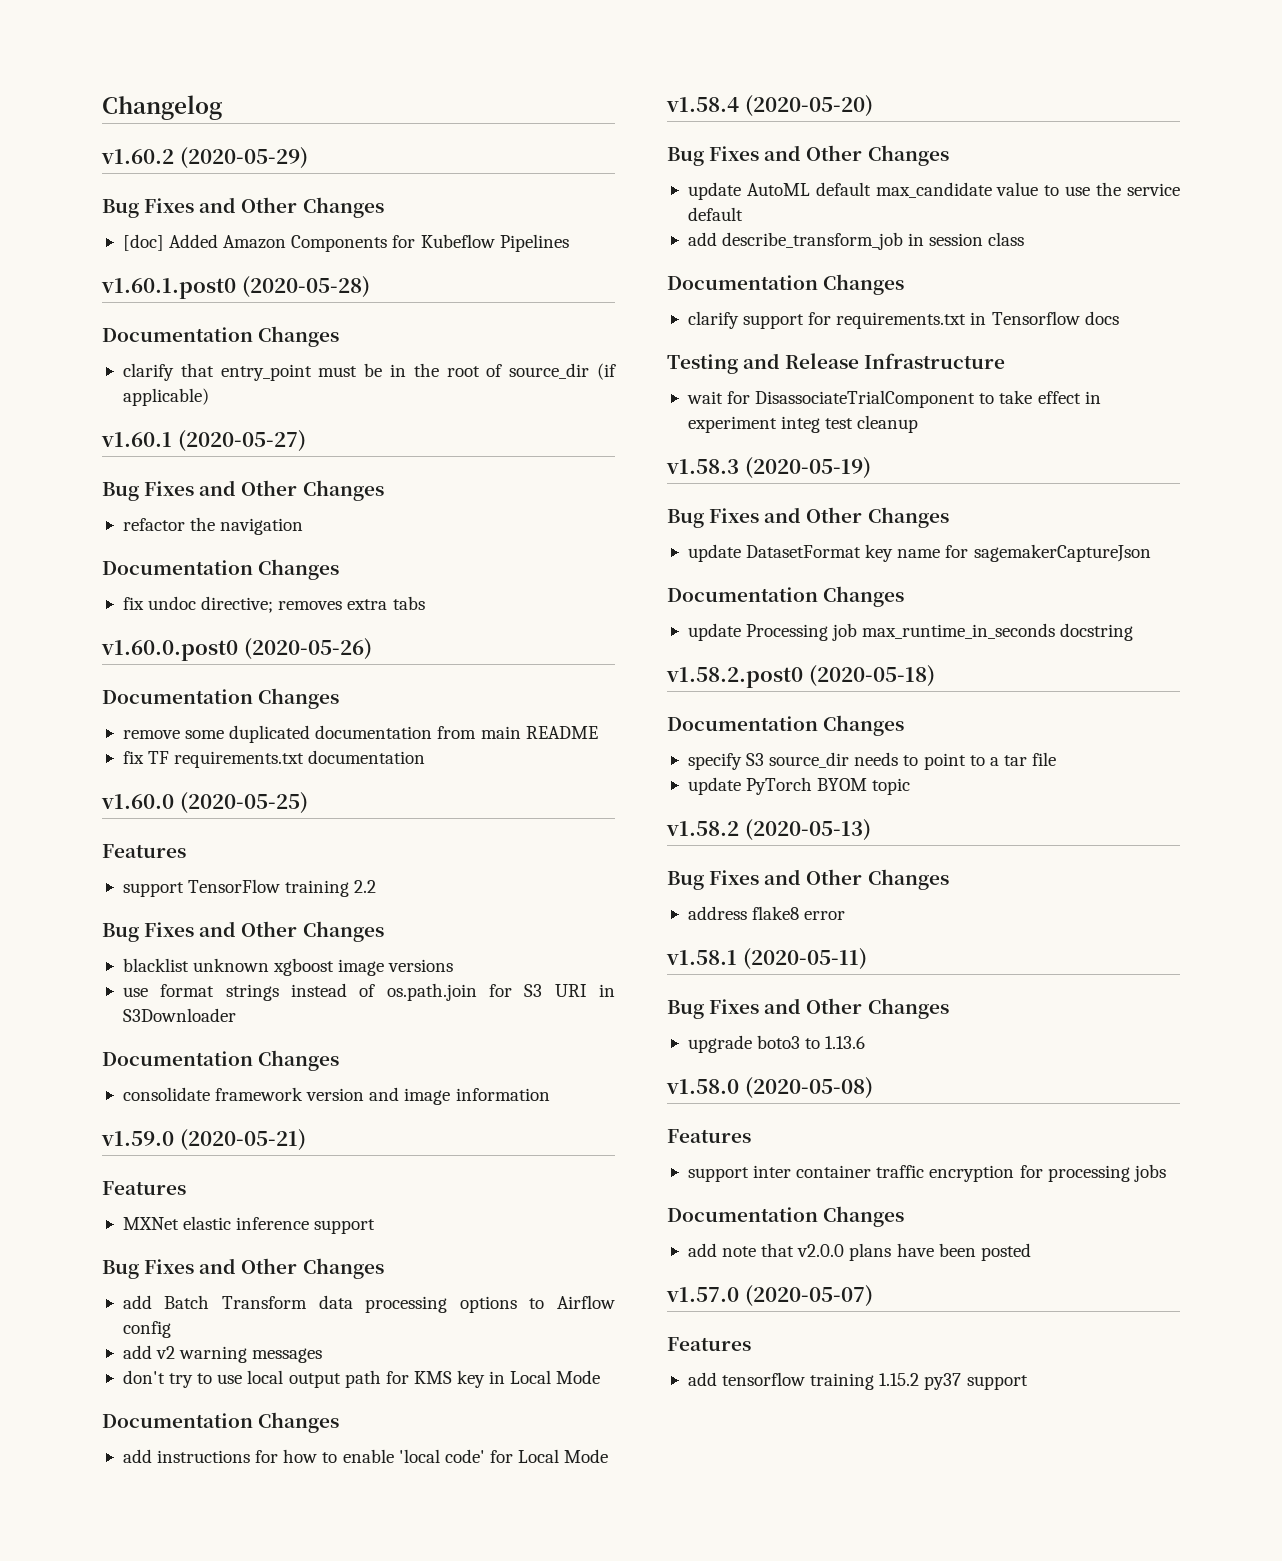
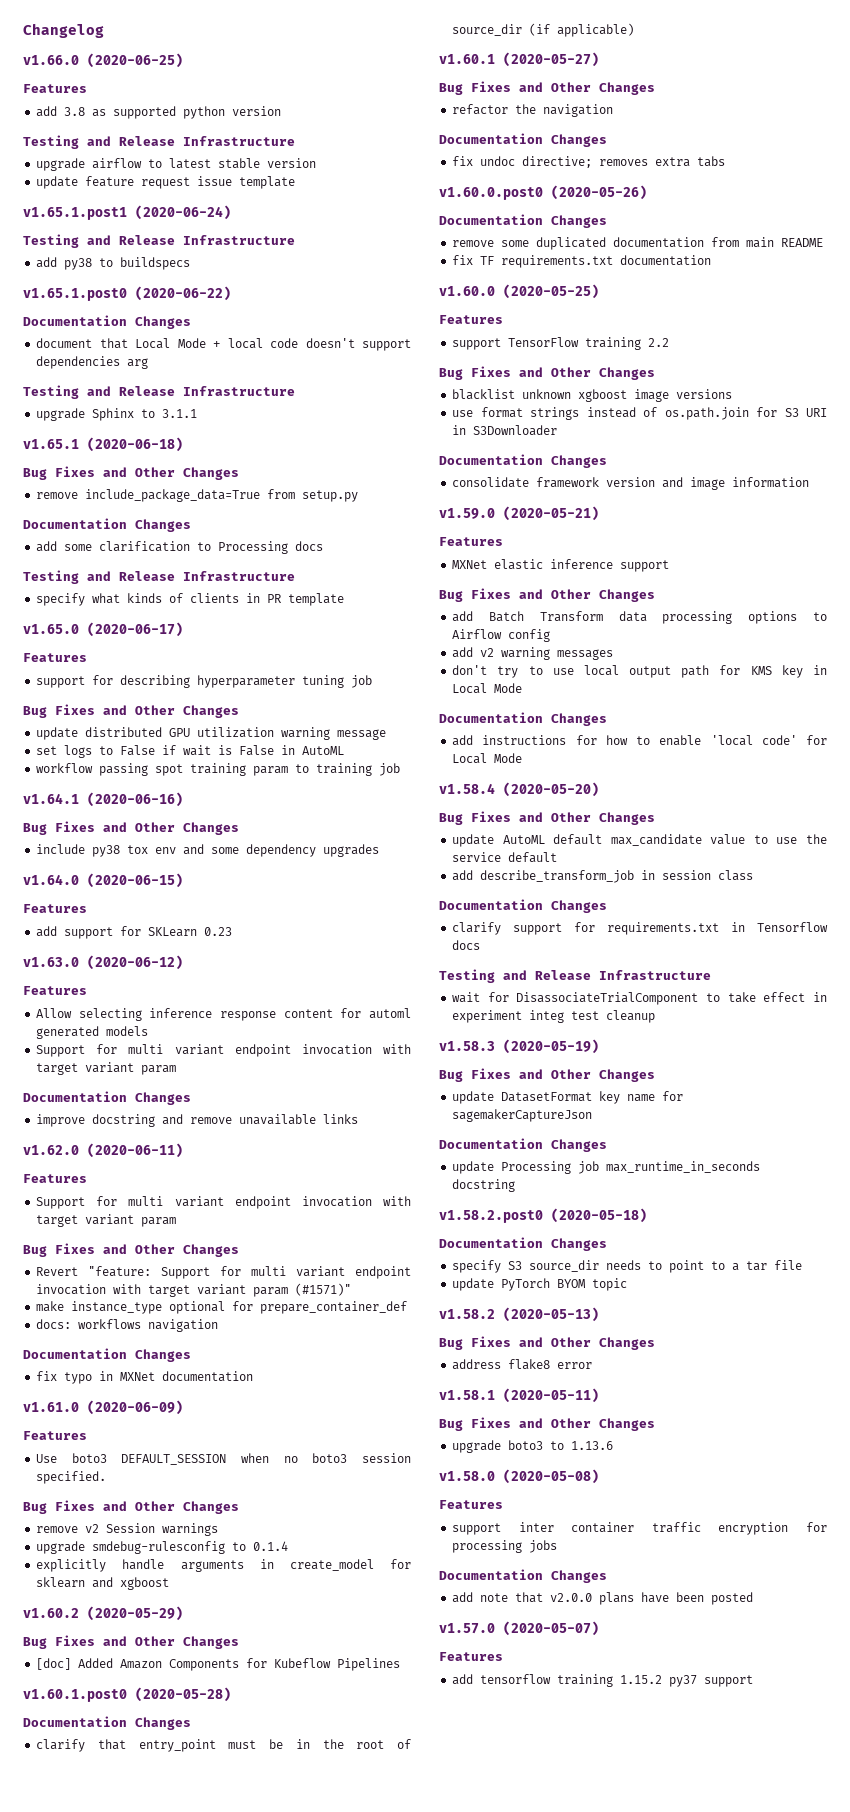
(222, 107) none -> [23,53,183,68] [23,84,87,93] [36,106,282,119] [23,135,295,149] [36,158,317,171] [36,176,296,189] [23,205,231,220] [23,234,295,248] [36,257,191,270] [23,286,231,301] [23,315,191,329] [36,338,411,351] [36,356,149,369] [23,385,295,399] [36,408,198,421] [23,437,183,452] [23,466,239,480] [36,489,359,502] [23,518,191,532] [36,541,324,554] [23,570,295,584] [36,593,345,606] [23,622,183,637] [23,653,87,662] [36,675,373,688] [23,704,239,718] [36,727,387,740] [36,745,345,758] [36,763,401,776] [23,792,183,807] [23,821,239,835] [36,844,380,857] [23,873,183,888] [23,904,87,913] [36,926,233,939] [23,955,183,970] [23,986,87,995] [36,1008,411,1021] [36,1026,149,1039] [36,1044,411,1057] [36,1062,177,1075] [23,1091,191,1105] [36,1114,359,1127] [23,1143,183,1158] [23,1174,87,1183] [36,1196,411,1209] [36,1214,177,1227] [23,1243,239,1257] [36,1266,412,1279] [36,1283,352,1297] [36,1301,408,1314] [36,1319,219,1332] [23,1348,191,1362] [36,1371,254,1384] [23,1400,183,1415] [23,1431,87,1440] [36,1453,411,1465] [36,1471,107,1484] [23,1500,239,1514] [36,1523,219,1536] [36,1541,289,1554] [36,1559,412,1572] [36,1577,170,1590] // v1.66.0 (2020-06-25) // Features // add 3.8 as supported python version // Testing and Release Infrastructure // upgrade airflow to latest stable version // update feature request issue template // v1.65.1.post1 (2020-06-24) // Testing and Release Infrastructure // add py38 to buildspecs // v1.65.1.post0 (2020-06-22) // Documentation Changes // document that Local Mode + local code doesn't support dependencies arg // Testing and Release Infrastructure // upgrade Sphinx to 3.1.1 // v1.65.1 (2020-06-18) // Bug Fixes and Other Changes // remove include_package_data=True from setup.py // Documentation Changes // add some clarification to Processing docs // Testing and Release Infrastructure // specify what kinds of clients in PR template // v1.65.0 (2020-06-17) // Features // support for describing hyperparameter tuning job // Bug Fixes and Other Changes // update distributed GPU utilization warning message // set logs to False if wait is False in AutoML // workflow passing spot training param to training job // v1.64.1 (2020-06-16) // Bug Fixes and Other Changes // include py38 tox env and some dependency upgrades // v1.64.0 (2020-06-15) // Features // add support for SKLearn 0.23 // v1.63.0 (2020-06-12) // Features // Allow selecting inference response content for automl generated models // Support for multi variant endpoint invocation with target variant param // Documentation Changes // improve docstring and remove unavailable links // v1.62.0 (2020-06-11) // Features // Support for multi variant endpoint invocation with target variant param // Bug Fixes and Other Changes // Revert "feature: Support for multi variant endpoint invocation with target variant param (#1571)" // make instance_type optional for prepare_container_def // docs: workflows navigation // Documentation Changes // fix typo in MXNet documentation // v1.61.0 (2020-06-09) // Features // Use boto3 DEFAULT_SESSION when no boto3 session specified. // Bug Fixes and Other Changes // remove v2 Session warnings // upgrade smdebug-rulesconfig to 0.1.4 // explicitly handle arguments in create_model for sklearn and xgboost

